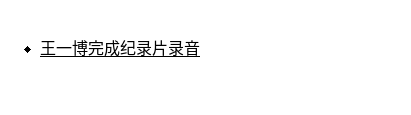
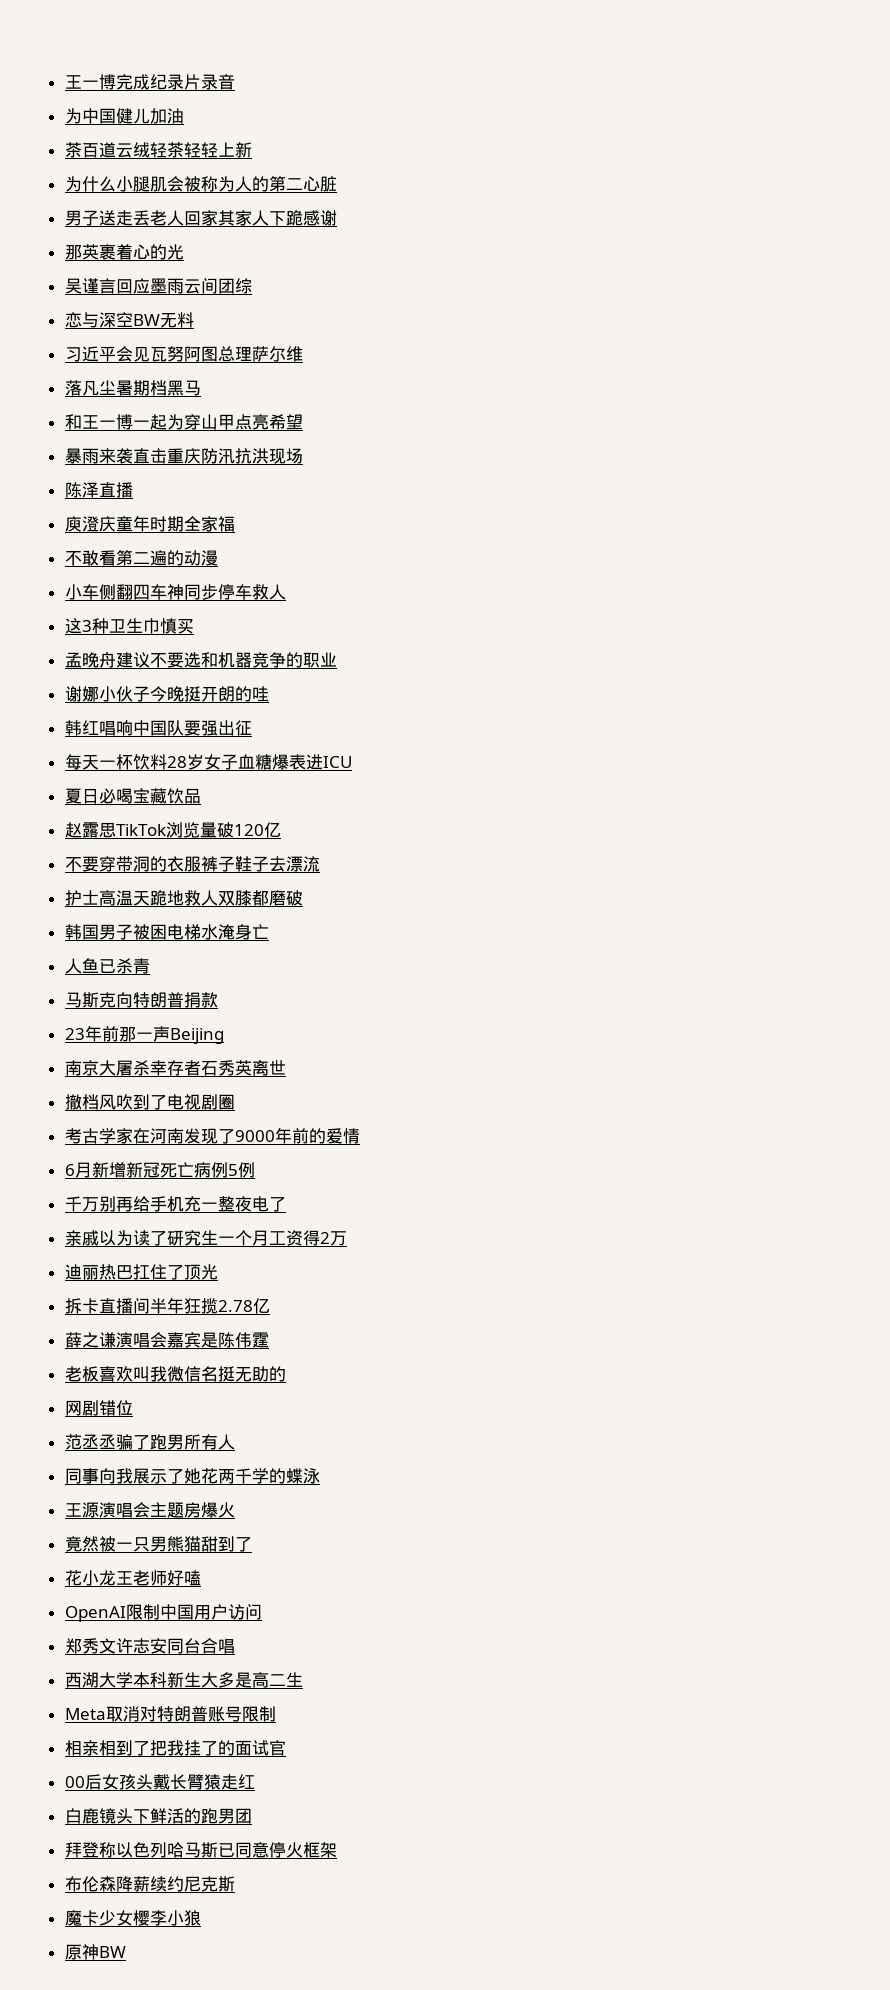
(200, 48) none -> [64,108,184,124] [64,142,252,158] [64,176,337,192] [64,210,337,226] [64,244,184,260] [64,278,252,294] [64,312,194,328] [64,346,303,362] [64,380,201,396] [64,414,303,430] [64,448,303,464] [64,482,133,498] [64,515,235,532] [64,550,218,566] [64,584,286,600] [64,618,194,634] [64,651,337,668] [64,686,269,702] [64,720,252,736] [64,754,352,770] [64,788,201,804] [64,822,281,838] [64,856,320,872] [64,890,303,906] [64,924,269,940] [64,958,150,974] [64,992,218,1008] [64,1025,224,1044] [64,1060,286,1076] [64,1094,235,1110] [64,1127,360,1144] [64,1162,255,1178] [64,1196,286,1212] [64,1230,347,1246] [64,1264,218,1280] [64,1297,270,1314] [64,1332,269,1348] [64,1366,286,1382] [64,1400,133,1416] [64,1434,235,1450] [64,1468,320,1484] [64,1502,235,1518] [64,1536,252,1552] [64,1570,201,1586] [64,1604,262,1622] [64,1638,235,1654] [64,1672,303,1688] [64,1706,276,1722] [64,1740,286,1756] [64,1774,255,1790] [64,1808,252,1824] [64,1842,337,1858] [64,1876,235,1892] [64,1910,201,1926] [64,1944,126,1960] // 为中国健儿加油 // 茶百道云绒轻茶轻轻上新 // 为什么小腿肌会被称为人的第二心脏 // 男子送走丢老人回家其家人下跪感谢 // 那英裹着心的光 // 吴谨言回应墨雨云间团综 // 恋与深空BW无料 // 习近平会见瓦努阿图总理萨尔维 // 落凡尘暑期档黑马 // 和王一博一起为穿山甲点亮希望 // 暴雨来袭直击重庆防汛抗洪现场 // 陈泽直播 // 庾澄庆童年时期全家福 // 不敢看第二遍的动漫 // 小车侧翻四车神同步停车救人 // 这3种卫生巾慎买 // 孟晚舟建议不要选和机器竞争的职业 // 谢娜小伙子今晚挺开朗的哇 // 韩红唱响中国队要强出征 // 每天一杯饮料28岁女子血糖爆表进ICU // 夏日必喝宝藏饮品 // 赵露思TikTok浏览量破120亿 // 不要穿带洞的衣服裤子鞋子去漂流 // 护士高温天跪地救人双膝都磨破 // 韩国男子被困电梯水淹身亡 // 人鱼已杀青 // 马斯克向特朗普捐款 // 23年前那一声Beijing // 南京大屠杀幸存者石秀英离世 // 撤档风吹到了电视剧圈 // 考古学家在河南发现了9000年前的爱情 // 6月新增新冠死亡病例5例 // 千万别再给手机充一整夜电了 // 亲戚以为读了研究生一个月工资得2万 // 迪丽热巴扛住了顶光 // 拆卡直播间半年狂揽2.78亿 // 薛之谦演唱会嘉宾是陈伟霆 // 老板喜欢叫我微信名挺无助的 // 网剧错位 // 范丞丞骗了跑男所有人 // 同事向我展示了她花两千学的蝶泳 // 王源演唱会主题房爆火 // 竟然被一只男熊猫甜到了 // 花小龙王老师好嗑 // OpenAI限制中国用户访问 // 郑秀文许志安同台合唱 // 西湖大学本科新生大多是高二生 // Meta取消对特朗普账号限制 // 相亲相到了把我挂了的面试官 // 00后女孩头戴长臂猿走红 // 白鹿镜头下鲜活的跑男团 // 拜登称以色列哈马斯已同意停火框架 // 布伦森降薪续约尼克斯 // 魔卡少女樱李小狼 // 原神BW

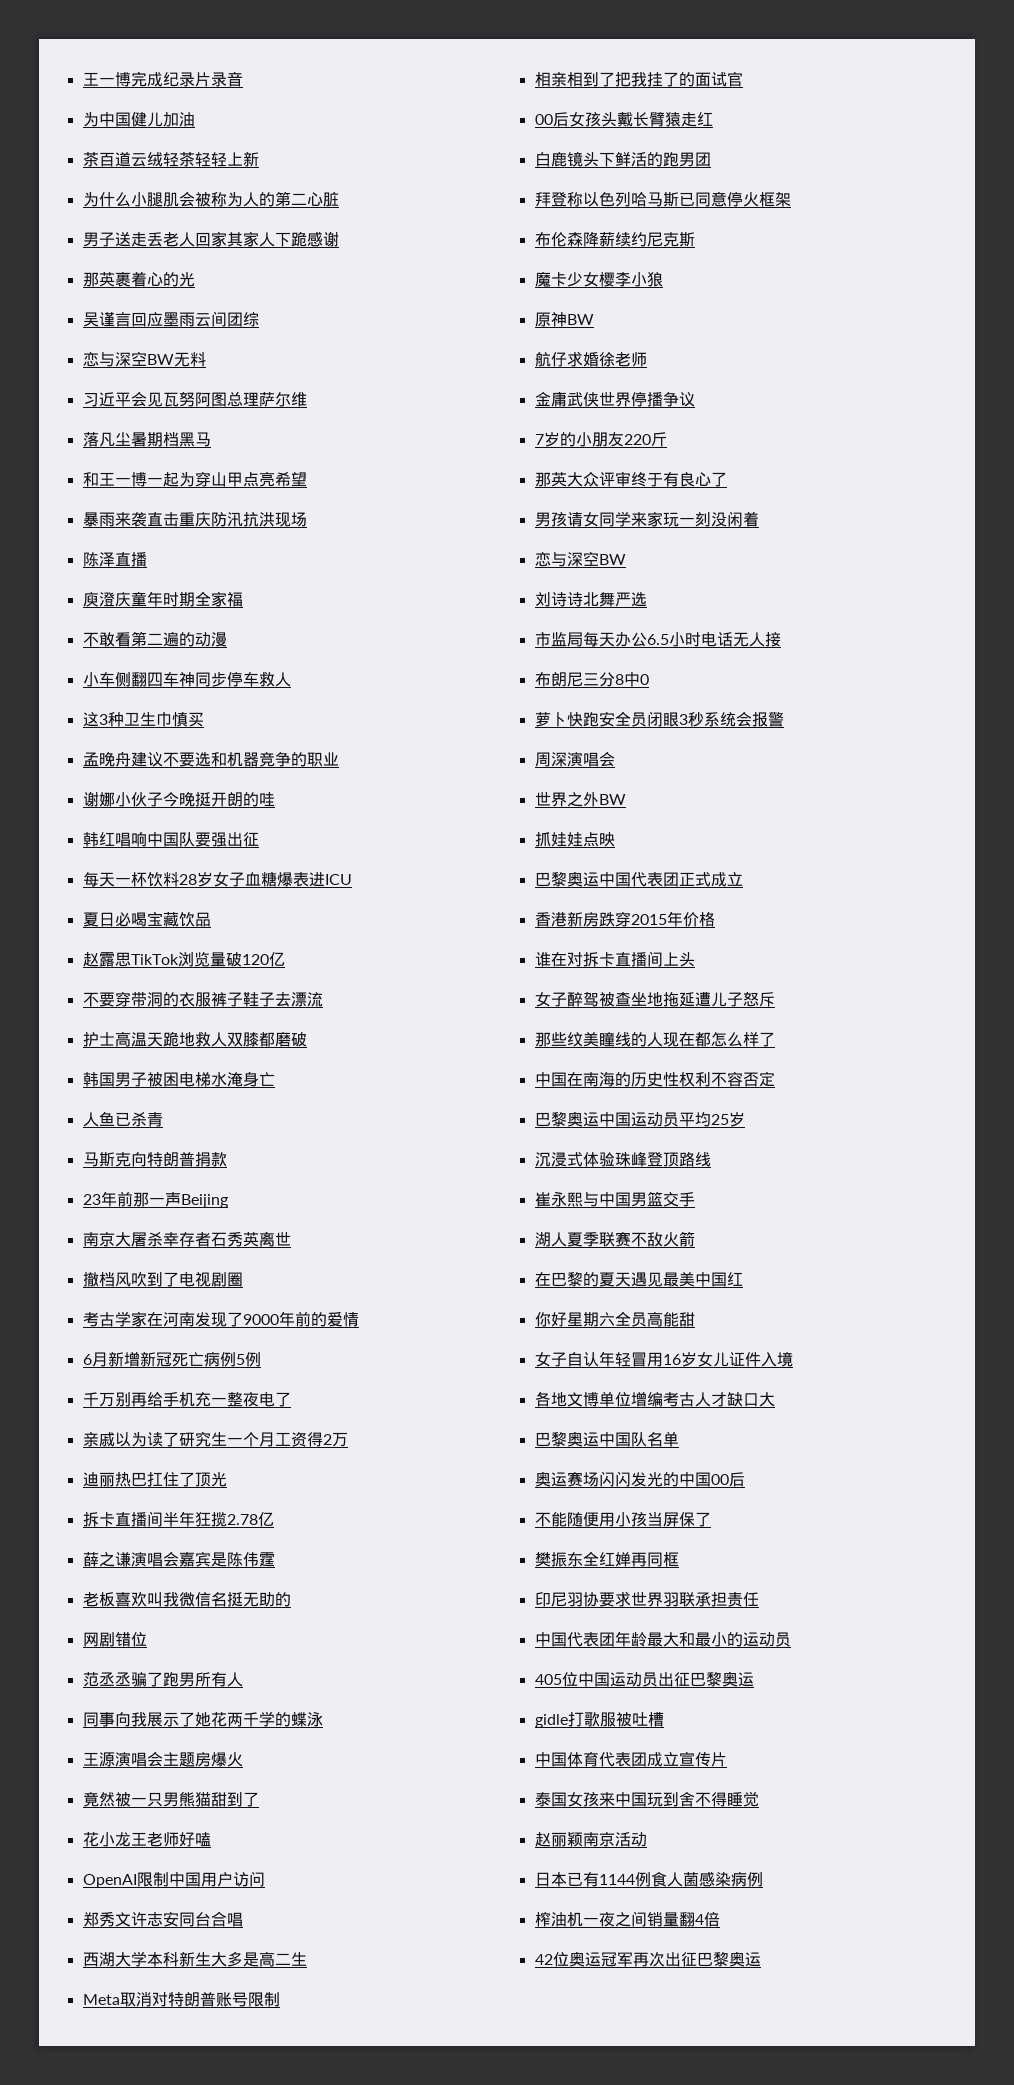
(126, 1952) none -> [534,351,647,367] [534,391,695,407] [534,432,667,447] [534,471,727,487] [534,511,759,527] [534,551,626,567] [534,592,647,607] [534,631,781,647] [534,671,649,687] [534,711,784,727] [534,751,615,767] [534,792,626,807] [534,832,615,847] [534,871,743,887] [534,911,715,927] [534,951,695,967] [534,992,775,1007] [534,1032,775,1047] [534,1071,775,1087] [534,1111,745,1127] [534,1152,711,1167] [534,1191,695,1207] [534,1231,695,1247] [534,1272,743,1287] [534,1311,695,1327] [534,1351,793,1367] [534,1391,775,1407] [534,1431,679,1447] [534,1471,745,1487] [534,1512,711,1527] [534,1551,679,1567] [534,1591,759,1607] [534,1631,791,1647] [534,1671,754,1687] [534,1712,664,1728] [534,1751,727,1767] [534,1791,759,1807] [534,1832,647,1847] [534,1871,763,1887] [534,1911,720,1927] [534,1951,761,1967] // 航仔求婚徐老师 // 金庸武侠世界停播争议 // 7岁的小朋友220斤 // 那英大众评审终于有良心了 // 男孩请女同学来家玩一刻没闲着 // 恋与深空BW // 刘诗诗北舞严选 // 市监局每天办公6.5小时电话无人接 // 布朗尼三分8中0 // 萝卜快跑安全员闭眼3秒系统会报警 // 周深演唱会 // 世界之外BW // 抓娃娃点映 // 巴黎奥运中国代表团正式成立 // 香港新房跌穿2015年价格 // 谁在对拆卡直播间上头 // 女子醉驾被查坐地拖延遭儿子怒斥 // 那些纹美瞳线的人现在都怎么样了 // 中国在南海的历史性权利不容否定 // 巴黎奥运中国运动员平均25岁 // 沉浸式体验珠峰登顶路线 // 崔永熙与中国男篮交手 // 湖人夏季联赛不敌火箭 // 在巴黎的夏天遇见最美中国红 // 你好星期六全员高能甜 // 女子自认年轻冒用16岁女儿证件入境 // 各地文博单位增编考古人才缺口大 // 巴黎奥运中国队名单 // 奥运赛场闪闪发光的中国00后 // 不能随便用小孩当屏保了 // 樊振东全红婵再同框 // 印尼羽协要求世界羽联承担责任 // 中国代表团年龄最大和最小的运动员 // 405位中国运动员出征巴黎奥运 // gidle打歌服被吐槽 // 中国体育代表团成立宣传片 // 泰国女孩来中国玩到舍不得睡觉 // 赵丽颖南京活动 // 日本已有1144例食人菌感染病例 // 榨油机一夜之间销量翻4倍 // 42位奥运冠军再次出征巴黎奥运

